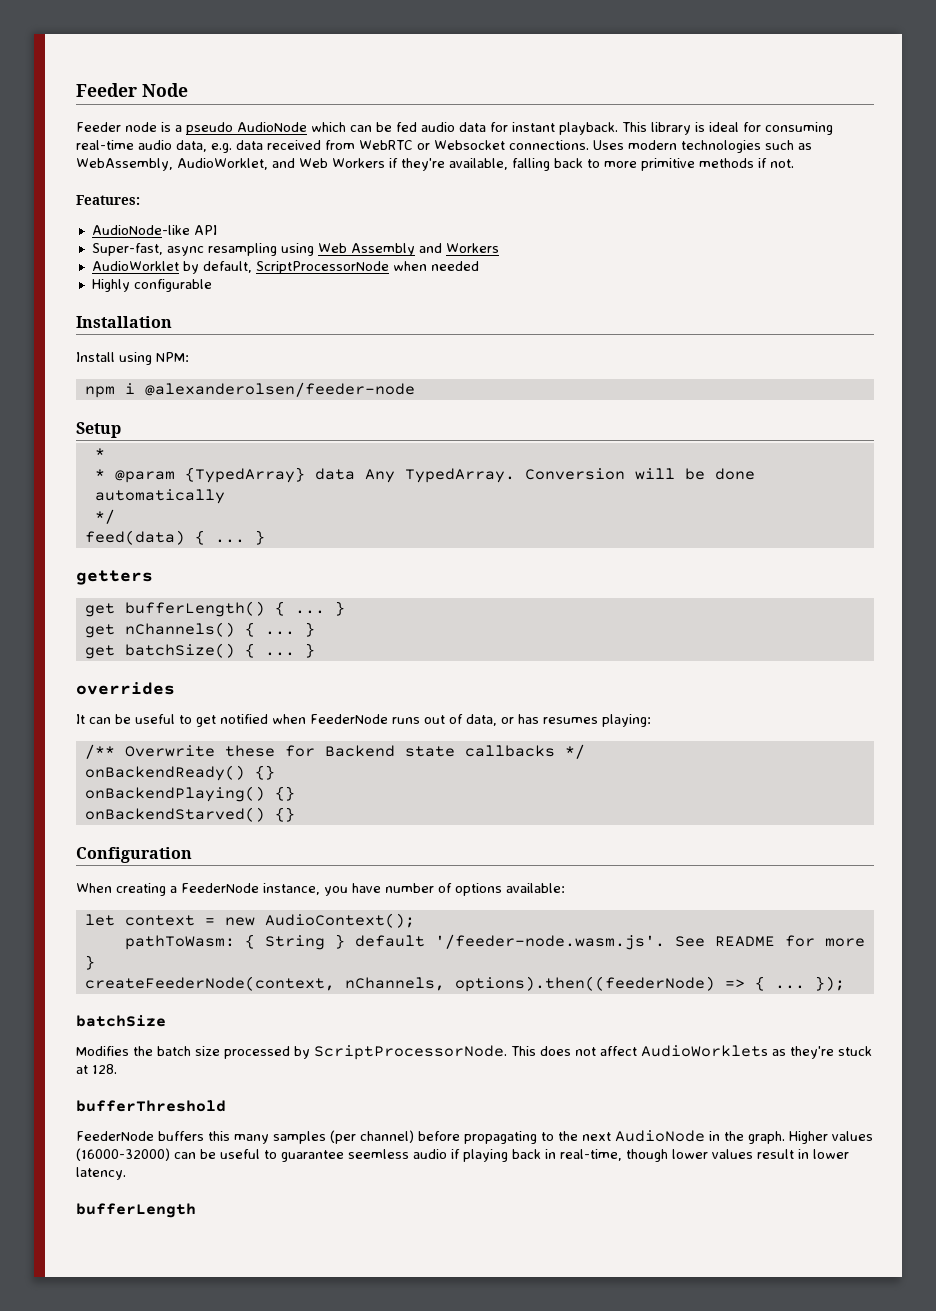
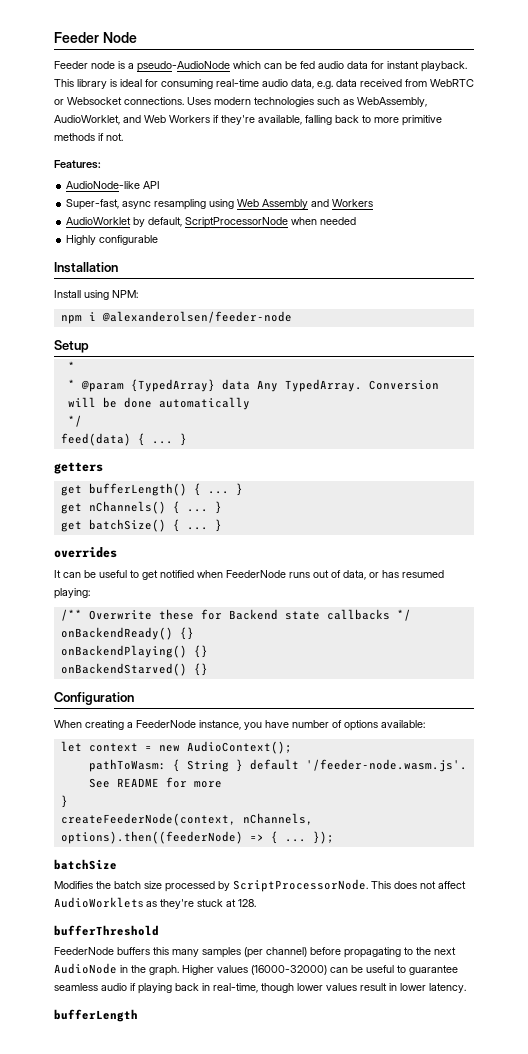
[186,122,307,135] pseudo AudioNode -> [137,61,230,72] pseudo-AudioNode
[543,717,598,724] resumes -> [402,570,444,578] resumed
[348,1149,409,1159] seemless -> [54,983,98,991] seamless

